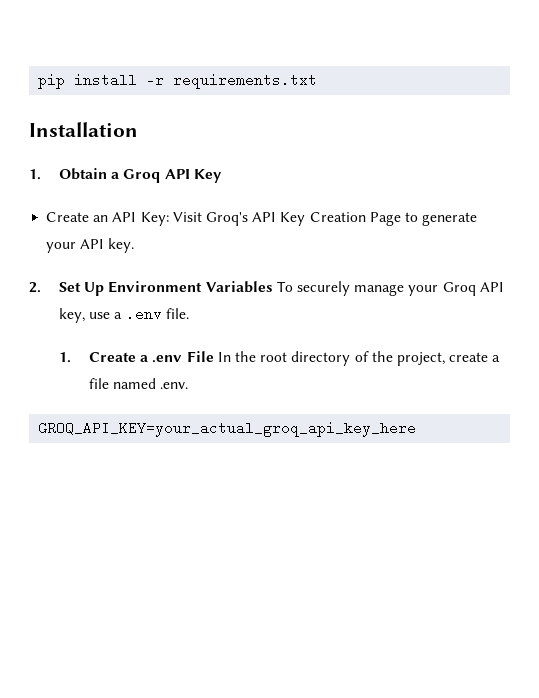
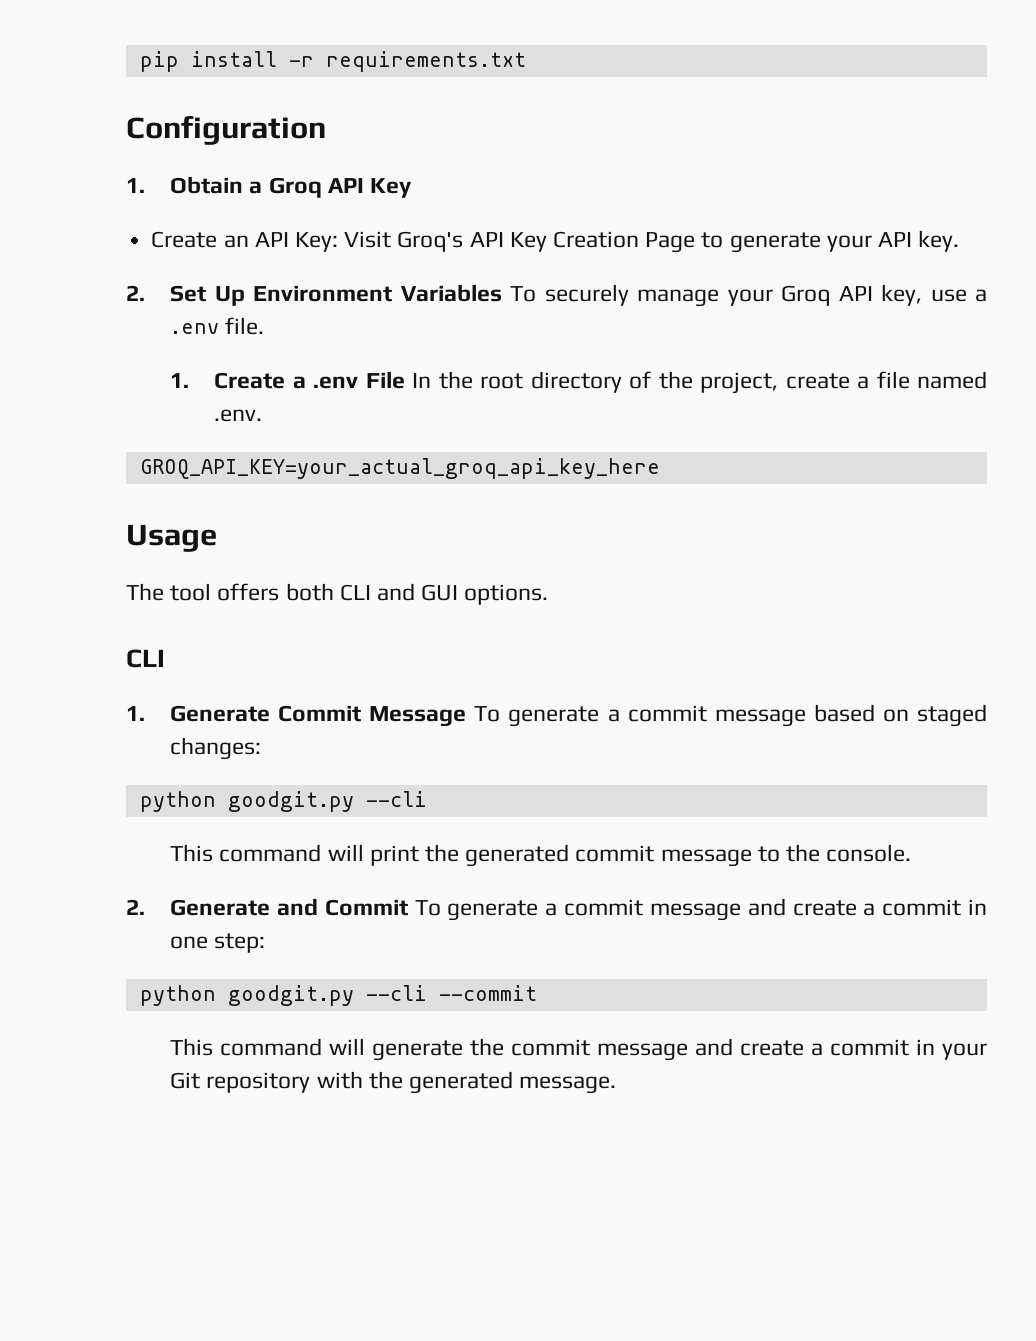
[29,122,138,137] Installation -> [126,116,326,145] Configuration
(417, 429) none -> [126,524,217,552] [126,583,549,605] [126,649,165,668] [126,704,988,727] [170,737,262,760] [139,791,427,812] [170,844,912,867] [126,898,987,921] [170,933,266,953] [139,985,537,1006] [170,1038,987,1061] [170,1071,617,1094] // Usage // The tool offers both CLI and GUI options. // CLI // 1. Generate Commit Message To generate a commit message based on staged changes: // python goodgit.py --cli // This command will print the generated commit message to the console. // 2. Generate and Commit To generate a commit message and create a commit in one step: // python goodgit.py --cli --commit // This command will generate the commit message and create a commit in your Git repository with the generated message.

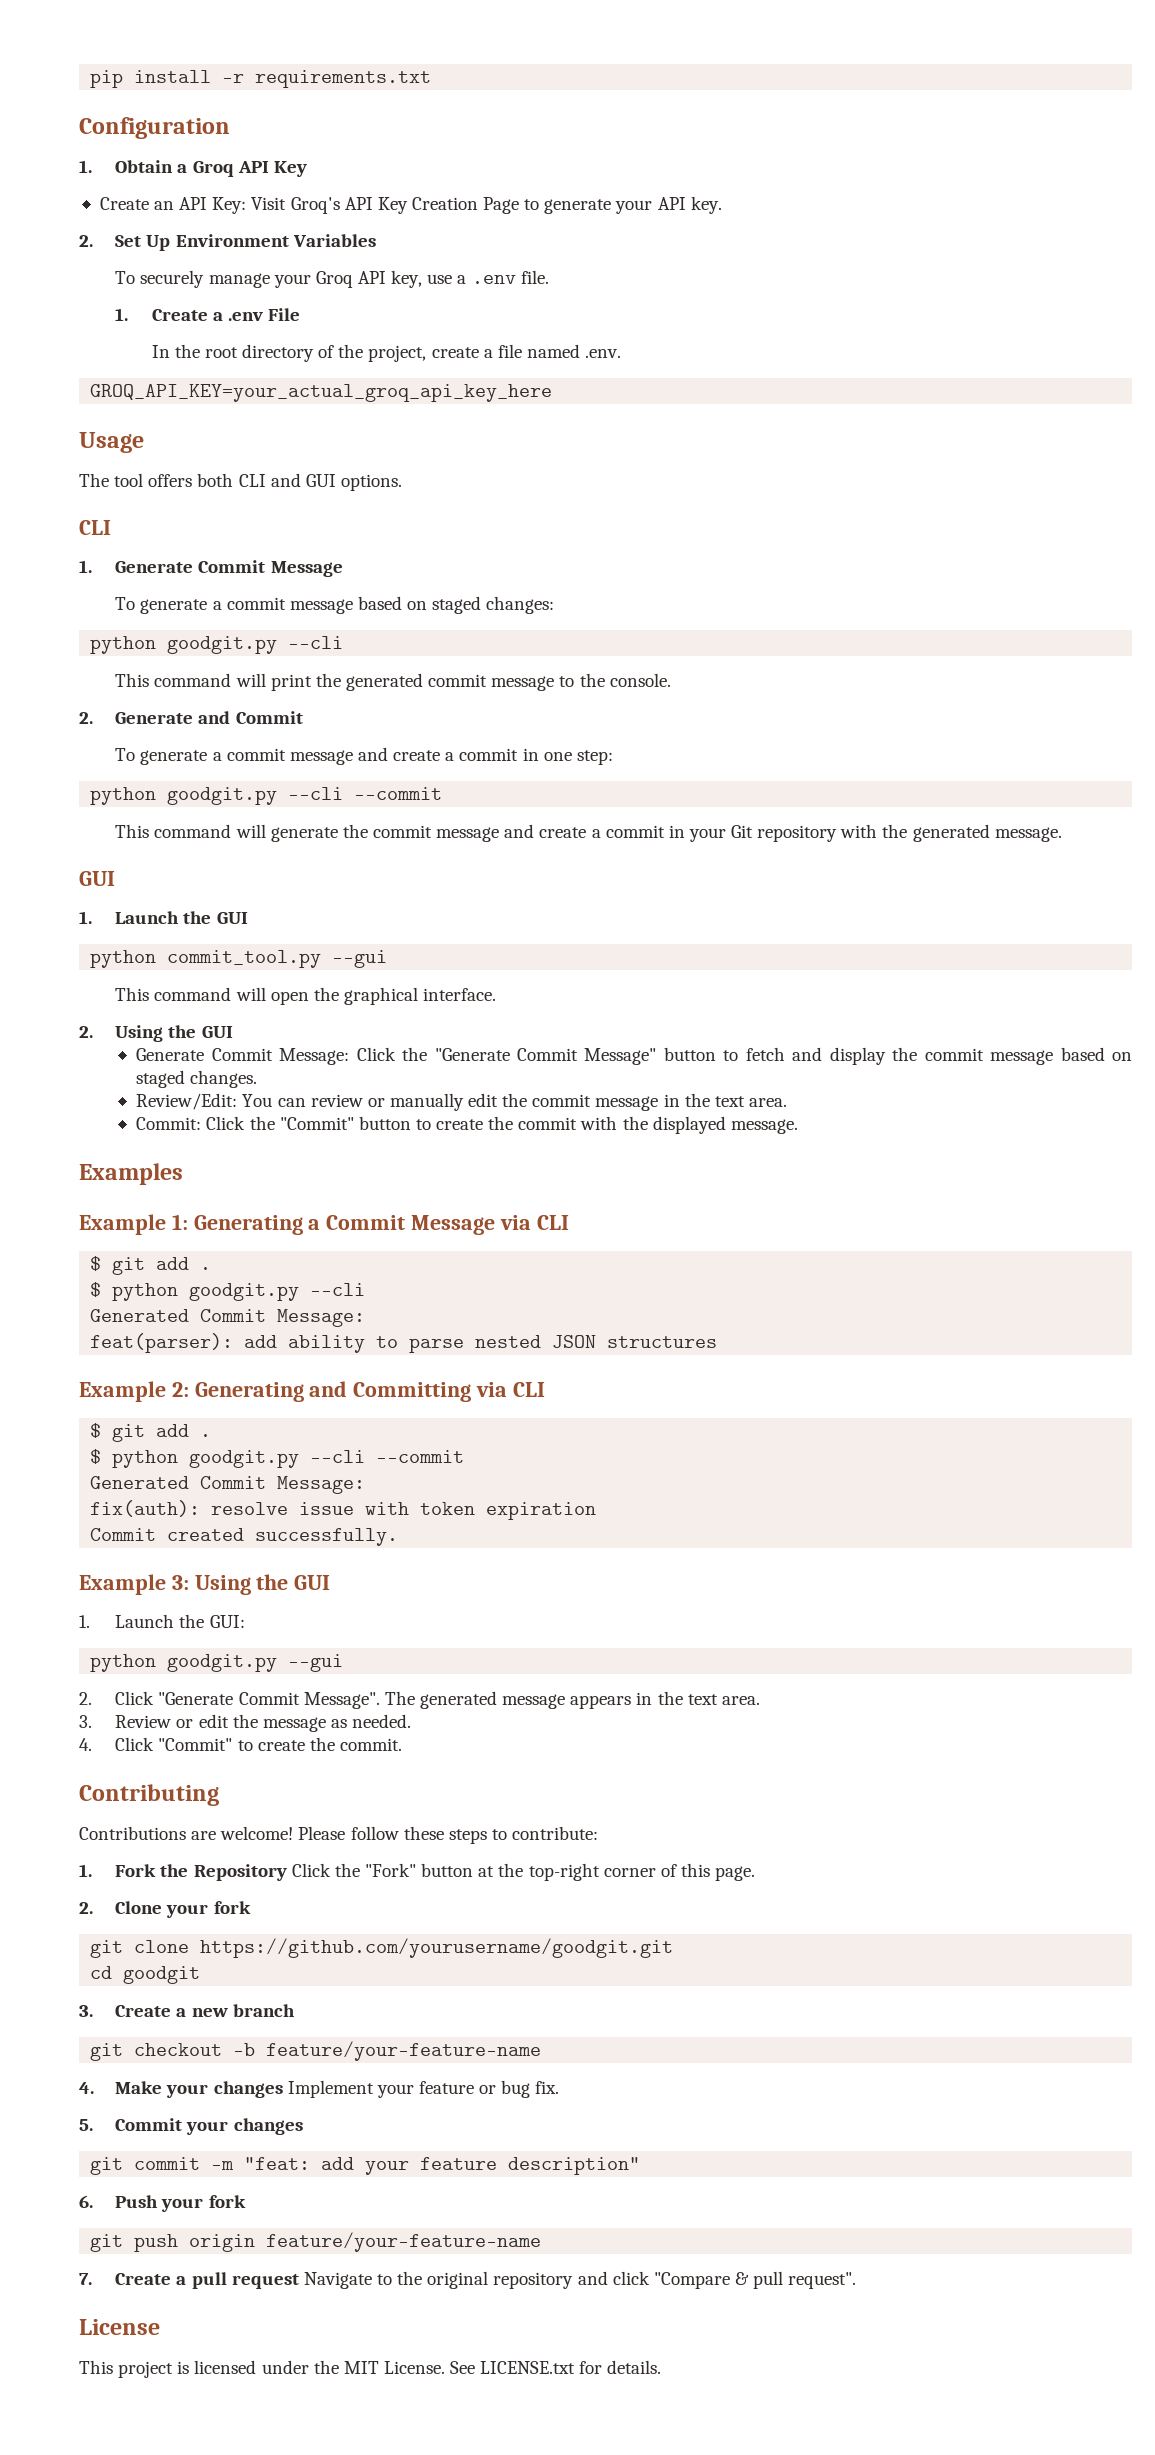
(502, 293) none -> (376, 240) //
(405, 380) none -> (301, 314) //
(467, 716) none -> (343, 569) //
(408, 907) none -> (303, 717) //
(617, 1085) none -> [79,871,115,886] [79,911,248,924] [90,950,388,968] [115,987,497,1005] [79,1025,233,1042] [136,1047,1132,1065] [136,1070,258,1088] [136,1093,787,1111] [136,1116,798,1134] [79,1163,183,1185] [79,1214,569,1235] [90,1256,212,1275] [90,1282,366,1301] [90,1309,366,1327] [90,1333,718,1353] [79,1381,545,1402] [90,1423,212,1442] [90,1449,465,1468] [90,1476,366,1494] [90,1500,597,1520] [90,1528,399,1546] [79,1574,331,1595] [79,1614,245,1628] [90,1654,344,1672] [79,1691,760,1709] [79,1714,412,1732] [79,1737,402,1751] [79,1784,219,1806] [79,1826,599,1844] [79,1863,756,1881] [79,1901,251,1918] [90,1938,674,1958] [90,1966,201,1984] [79,2004,295,2017] [90,2041,542,2061] [79,2080,560,2098] [79,2118,303,2135] [90,2157,641,2175] [79,2195,246,2212] [90,2232,542,2252] [79,2271,857,2289] [79,2319,160,2335] [79,2360,662,2378] // GUI // 1. Launch the GUI // python commit_tool.py --gui // This command will open the graphical interface. // 2. Using the GUI // Generate Commit Message: Click the "Generate Commit Message" button to fetch and display the commit message based on staged changes. // Review/Edit: You can review or manually edit the commit message in the text area. // Commit: Click the "Commit" button to create the commit with the displayed message. // Examples // Example 1: Generating a Commit Message via CLI // $ git add . // $ python goodgit.py --cli // Generated Commit Message: // feat(parser): add ability to parse nested JSON structures // Example 2: Generating and Committing via CLI // $ git add . // $ python goodgit.py --cli --commit // Generated Commit Message: // fix(auth): resolve issue with token expiration // Commit created successfully. // Example 3: Using the GUI // 1. Launch the GUI: // python goodgit.py --gui // 2. Click "Generate Commit Message". The generated message appears in the text area. // 3. Review or edit the message as needed. // 4. Click "Commit" to create the commit. // Contributing // Contributions are welcome! Please follow these steps to contribute: // 1. Fork the Repository Click the "Fork" button at the top-right corner of this page. // 2. Clone your fork // git clone https://github.com/yourusername/goodgit.git // cd goodgit // 3. Create a new branch // git checkout -b feature/your-feature-name // 4. Make your changes Implement your feature or bug fix. // 5. Commit your changes // git commit -m "feat: add your feature description" // 6. Push your fork // git push origin feature/your-feature-name // 7. Create a pull request Navigate to the original repository and click "Compare & pull request". // License // This project is licensed under the MIT License. See LICENSE.txt for details.

